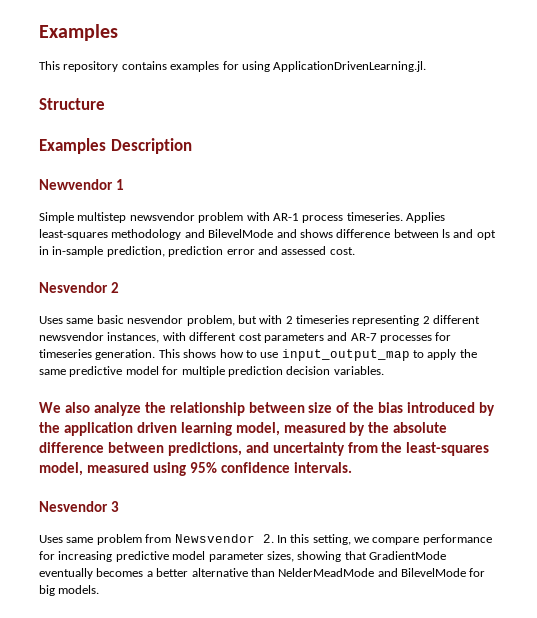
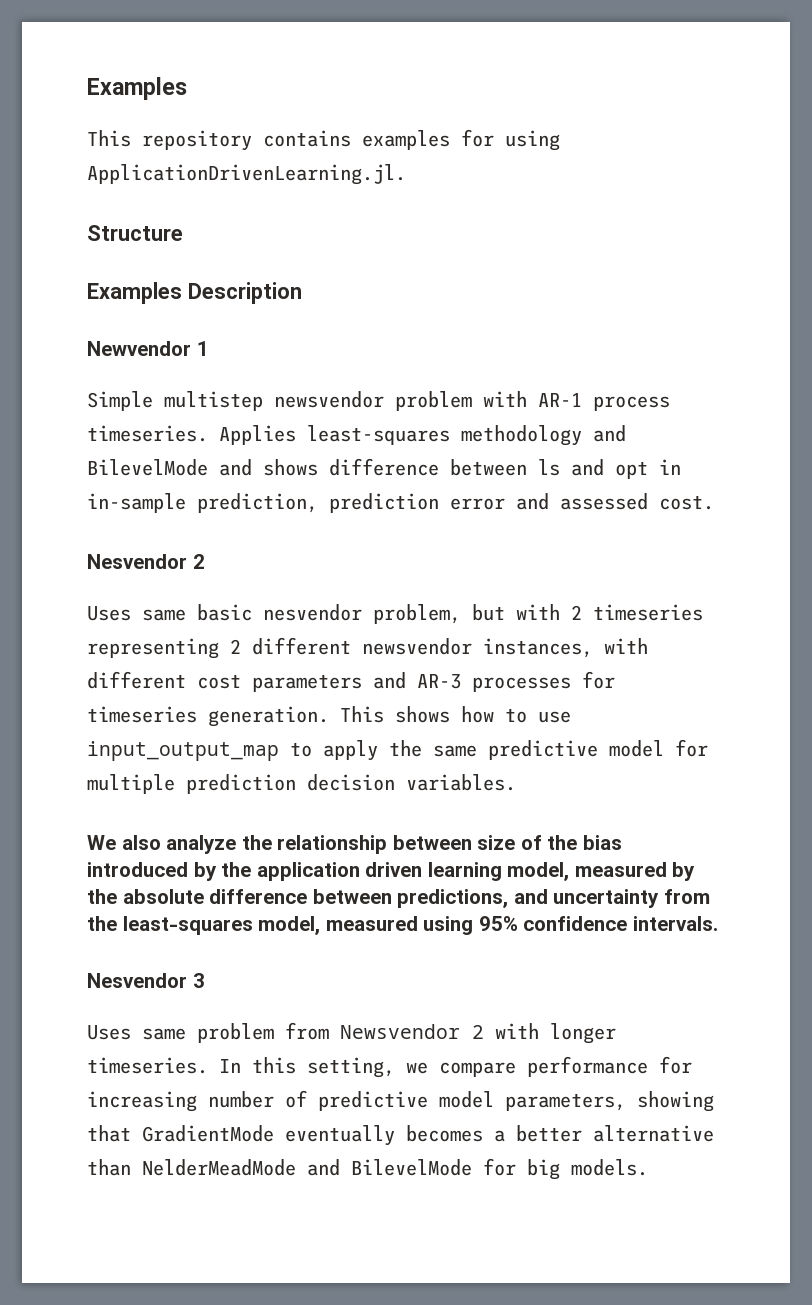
[350,333,377,341] AR-7 -> [417,674,461,689] AR-3
[262,534,274,543] 2. -> [472,1023,616,1044] [87,1057,208,1074] 2 with longer timeseries.
[115,551,294,562] predictive model parameter sizes, -> [208,1090,626,1111] number of predictive model parameters,

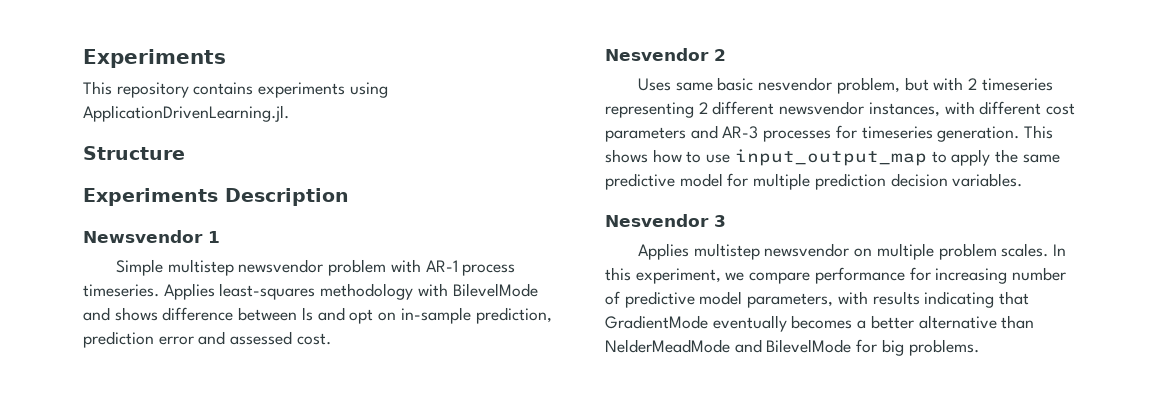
[87,77,187,100] Examples -> [83,49,226,68] Experiments
[362,129,494,150] examples for -> [258,82,346,98] experiments
[87,282,182,304] Examples -> [83,188,218,206] Experiments
[87,341,191,356] Newvendor -> [83,230,203,243] Newsvendor
[593,425,626,442] and -> [417,283,448,297] with
[659,459,681,475] in -> [378,312,397,321] on
[87,835,622,854] [87,862,696,881] [87,889,710,908] [87,916,718,935] [87,973,205,988] [87,1022,616,1044] [87,1057,208,1074] We also analyze the relationship between size of the bias introduced by the application driven learning model, measured by the absolute difference between predictions, and uncertainty from the least-squares model, measured using 95% confidence intervals. // Nesvendor 3 // Uses same problem from Newsvendor 2 with longer timeseries. -> [605,214,726,227] [637,243,1049,260] Nesvendor 3 // Applies multistep newsvendor on multiple problem scales.
[307,1057,395,1078] setting, -> [635,268,721,284] experiment,
[637,1091,714,1112] showing -> [837,291,995,308] with results indicating
[571,1159,648,1176] models. -> [908,339,979,356] problems.

